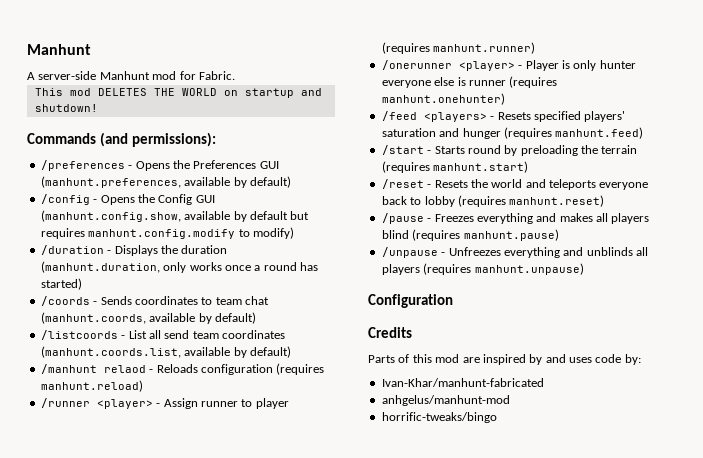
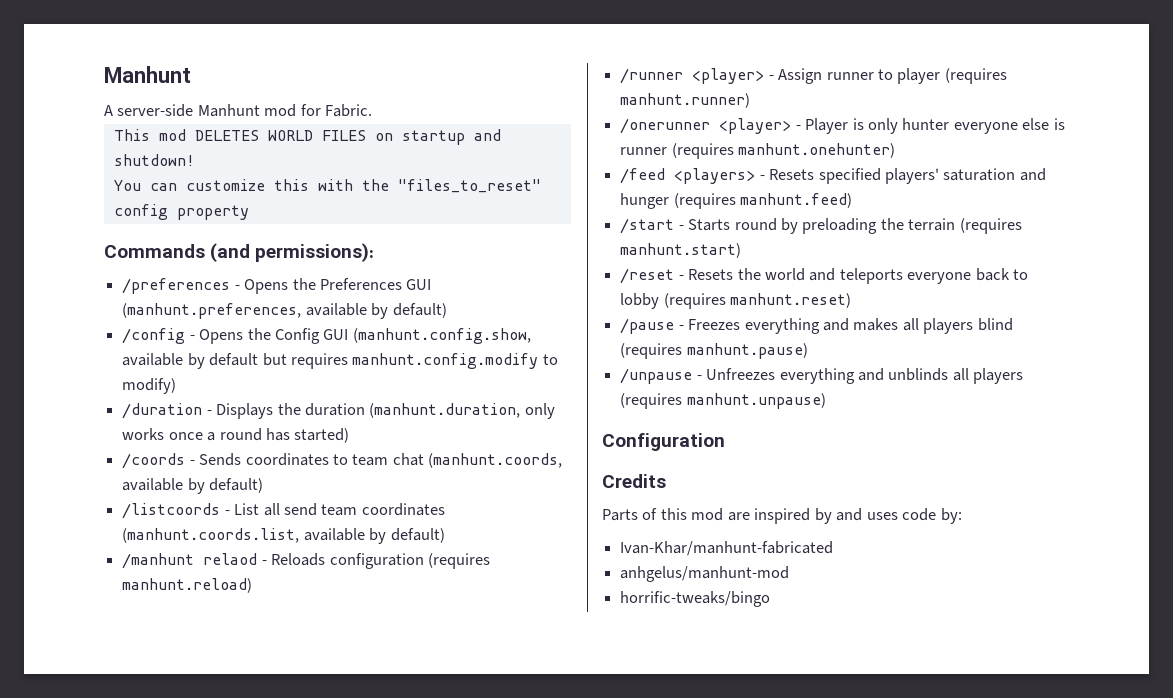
[153,88,217,96] THE WORLD -> [267,130,366,141] WORLD FILES
(98, 108) none -> [113,179,541,193] [113,204,249,220] // You can customize this with the "files_to_reset" config property

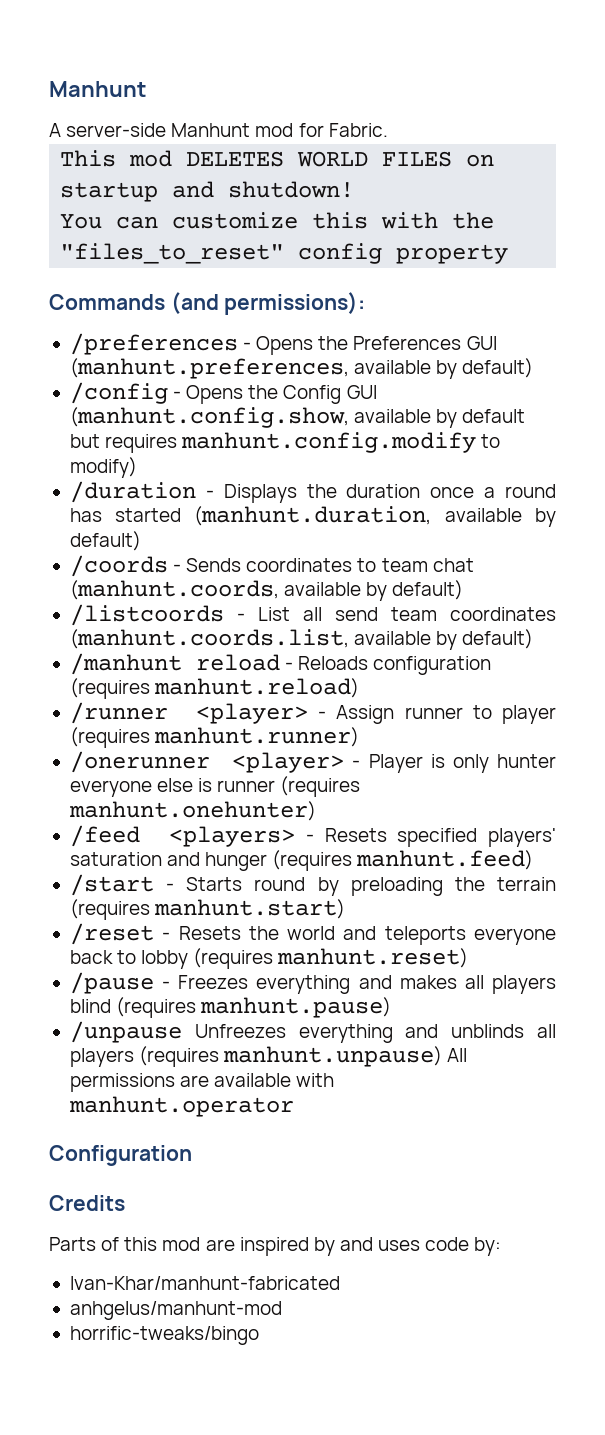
[369,403,555,419] [122,428,165,440] (manhunt.duration, only works -> (421, 491) none
[294,428,350,443] started) -> [115,506,557,527] [69,531,141,551] started (manhunt.duration, available by default)
[203,553,258,565] relaod -> [195,654,280,671] reload
[696,375,702,380] - -> (182, 1032) none
(826, 401) none -> [447,1048,468,1062] [69,1073,335,1092] [68,1096,294,1117] All permissions are available with manhunt.operator

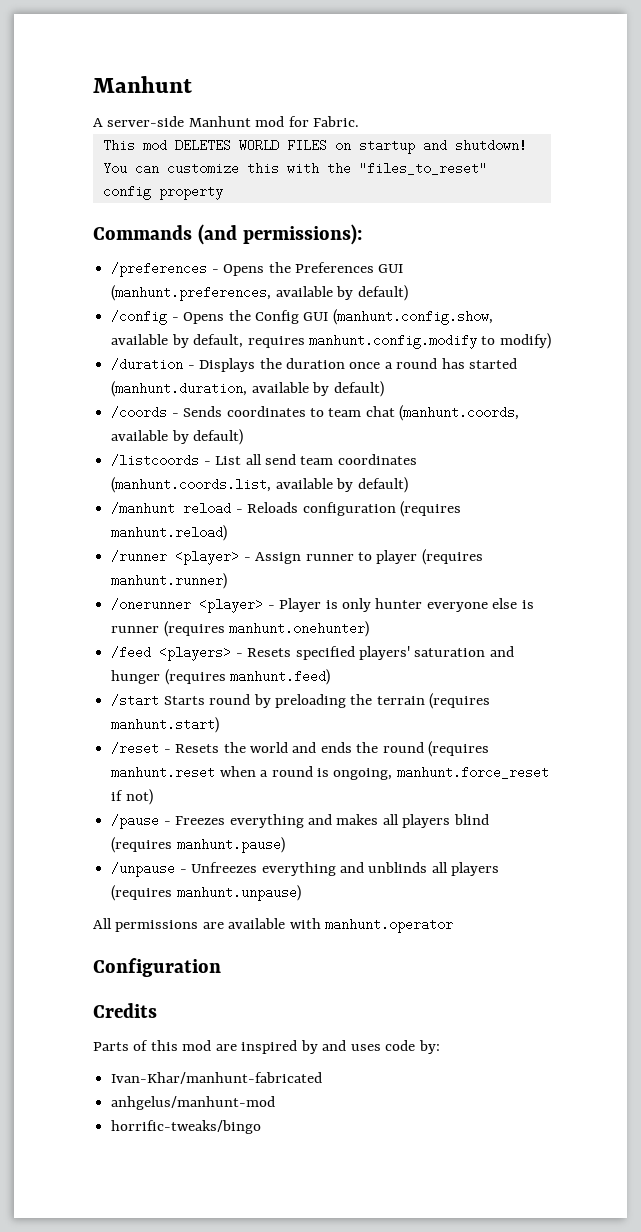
[462,409,526,423] [69,434,100,448] default but -> [193,334,244,348] default,
[166,883,175,891] - -> (160, 700) none
[384,926,556,945] [69,948,469,969] teleports everyone back to lobby (requires manhunt.reset) -> [320,741,490,757] [111,766,549,780] [111,789,153,805] ends the round (requires manhunt.reset when a round is ongoing, manhunt.force_reset if not)
(182, 1032) none -> [179,869,187,873] -
(443, 1056) none -> (301, 893) //

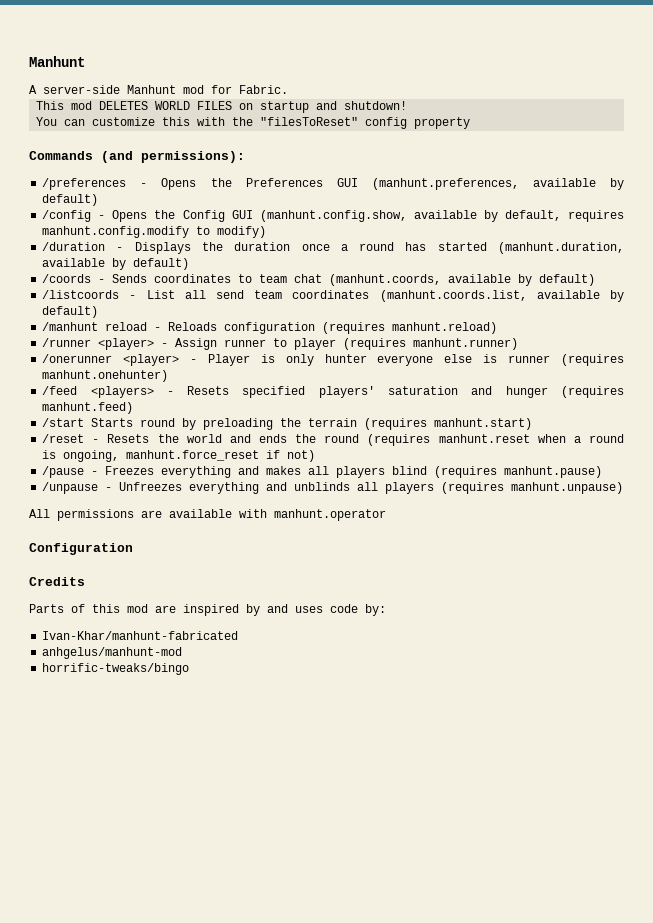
[358,162,487,175] "files_to_reset" -> [260,117,359,126] "filesToReset"

